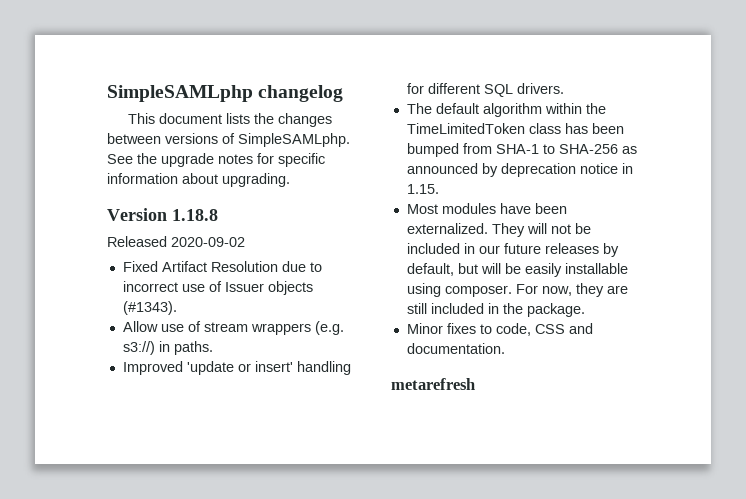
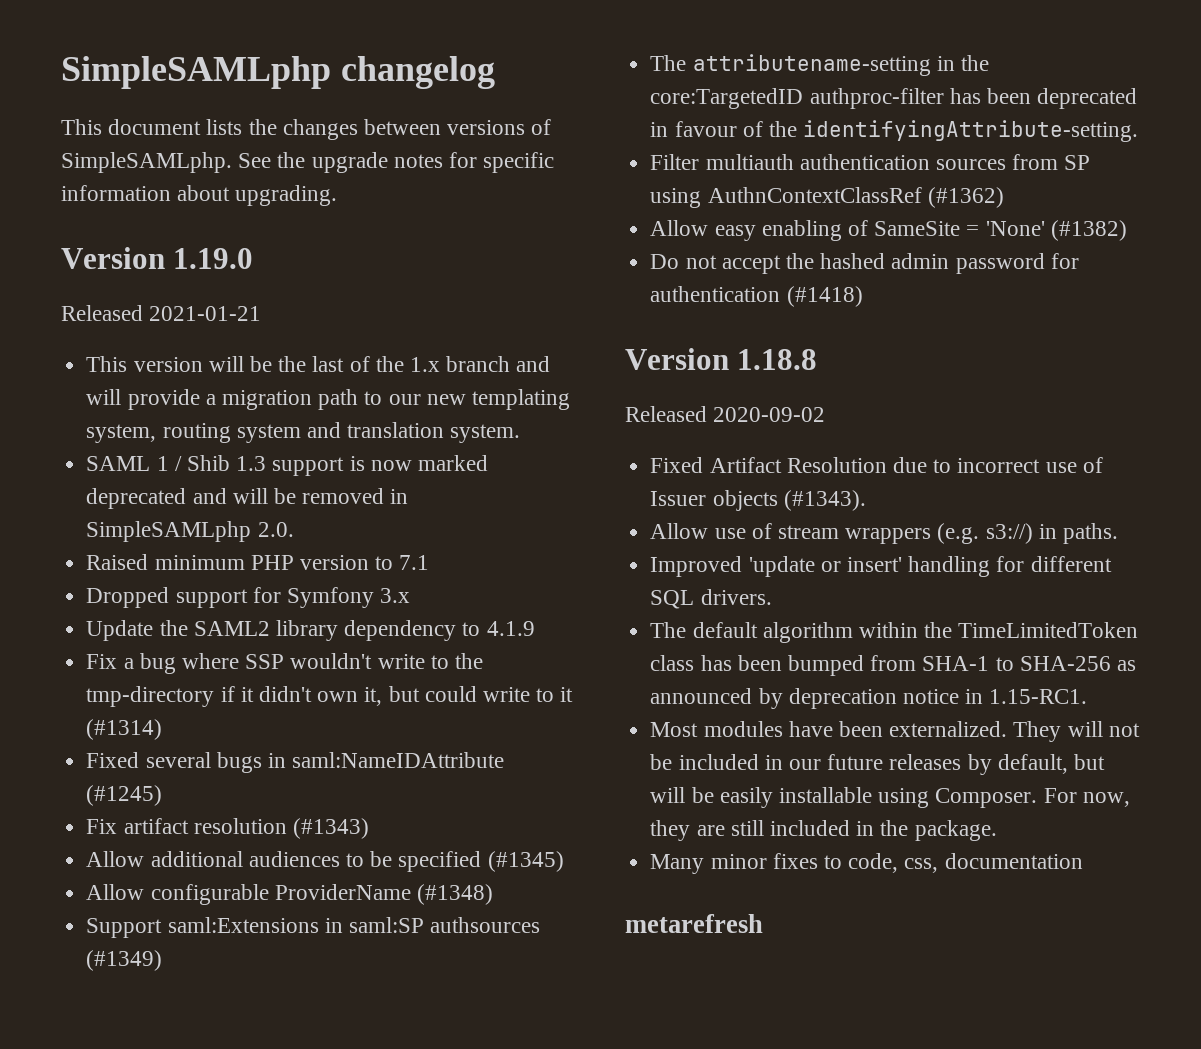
(290, 180) none -> [61,247,254,269] [61,305,262,321] [86,356,551,372] [86,389,570,410] [86,422,521,443] [86,455,488,476] [86,488,409,509] [86,521,294,542] [86,554,430,570] [86,587,411,608] [86,620,535,641] [86,653,483,674] [86,686,574,707] [86,719,163,740] [86,752,505,773] [86,785,163,806] [86,818,369,839] [86,851,564,872] [86,884,493,905] [86,917,541,938] [86,950,163,971] [650,54,989,76] [650,88,1138,109] [650,120,1139,142] [650,154,1091,170] [650,187,1004,208] [650,220,1127,241] [650,253,1079,274] [650,286,863,307] // Version 1.19.0 // Released 2021-01-21 // This version will be the last of the 1.x branch and will provide a migration path to our new templating system, routing system and translation system. // SAML 1 / Shib 1.3 support is now marked deprecated and will be removed in SimpleSAMLphp 2.0. // Raised minimum PHP version to 7.1 // Dropped support for Symfony 3.x // Update the SAML2 library dependency to 4.1.9 // Fix a bug where SSP wouldn't write to the tmp-directory if it didn't own it, but could write to it (#1314) // Fixed several bugs in saml:NameIDAttribute (#1245) // Fix artifact resolution (#1343) // Allow additional audiences to be specified (#1345) // Allow configurable ProviderName (#1348) // Support saml:Extensions in saml:SP authsources (#1349) // The attributename-setting in the core:TargetedID authproc-filter has been deprecated in favour of the identifyingAttribute-setting. // Filter multiauth authentication sources from SP using AuthnContextClassRef (#1362) // Allow easy enabling of SameSite = 'None' (#1382) // Do not accept the hashed admin password for authentication (#1418)
[406,184,439,194] 1.15. -> [989,689,1088,704] 1.15-RC1.
[444,285,512,297] composer. -> [935,788,1038,808] Composer.
[406,323,443,334] Minor -> [650,854,767,874] Many minor
[534,323,593,334] [406,343,505,354] CSS and documentation. -> [904,853,1083,873] css, documentation

